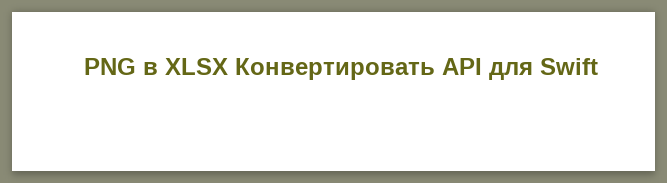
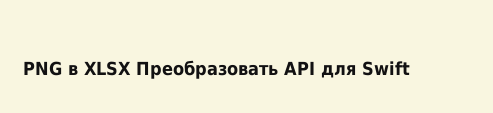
[235,58,435,80] Конвертировать -> [136,60,278,79] Преобразовать

